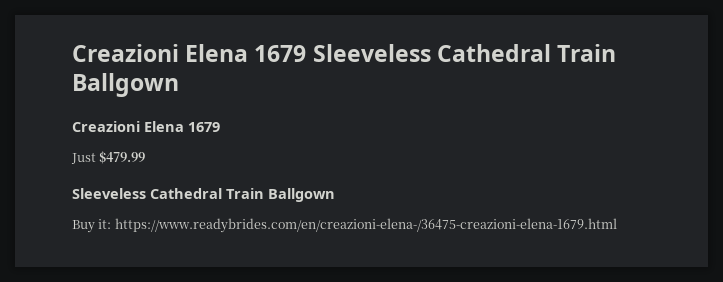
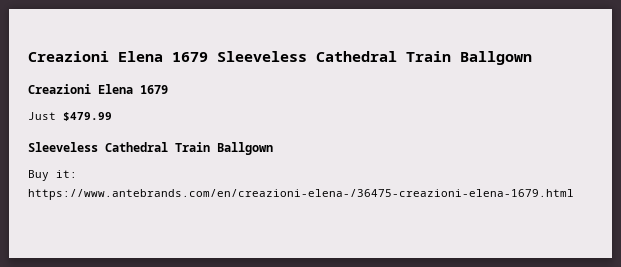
[114,218,617,233] https://www.readybrides.com/en/creazioni-elena-/36475-creazioni-elena-1679.html -> [28,189,574,200] https://www.antebrands.com/en/creazioni-elena-/36475-creazioni-elena-1679.html

